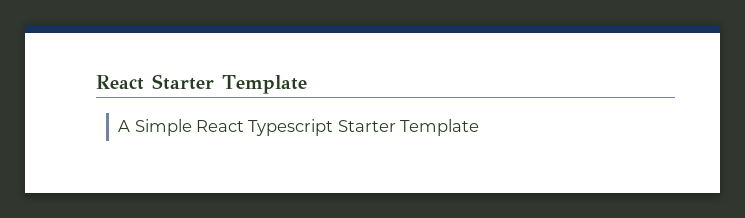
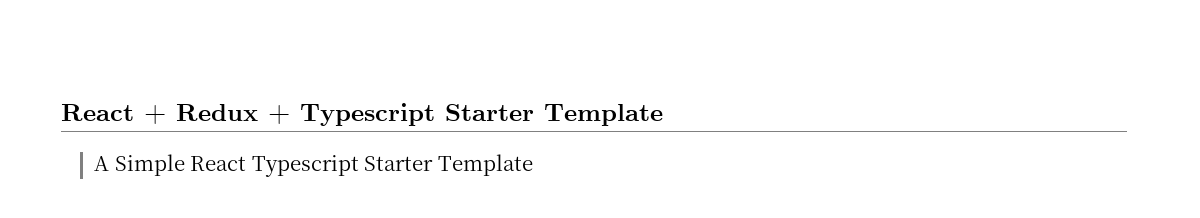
[96,75,144,90] React -> [61,103,435,126] React + Redux + Typescript

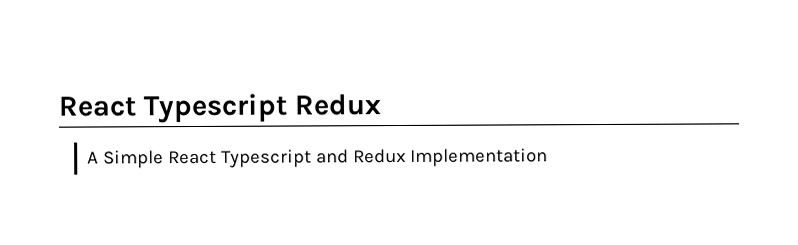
[61,103,663,126] React + Redux + Typescript Starter Template -> [58,93,381,124] React Typescript Redux
[364,154,533,176] Starter Template -> [315,148,548,167] and Redux Implementation

